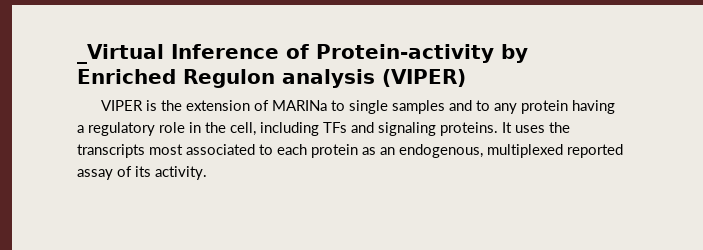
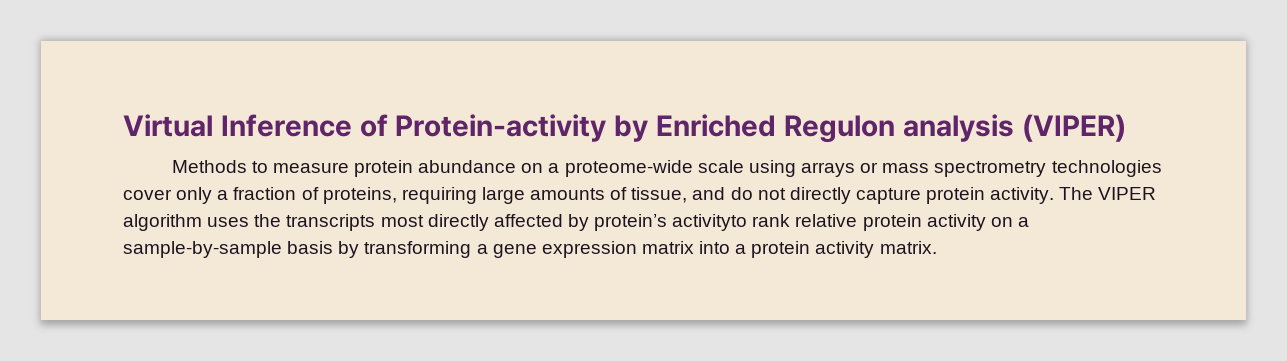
[77,44,164,64] _Virtual -> [123,114,213,137] Virtual
[101,100,616,114] [77,122,570,136] [77,144,623,158] [77,166,207,180] VIPER is the extension of MARINa to single samples and to any protein having a regulatory role in the cell, including TFs and signaling proteins. It uses the transcripts most associated to each protein as an endogenous, multiplexed reported assay of its activity. -> [171,160,1162,177] [123,187,1157,204] [123,214,1029,231] [123,241,937,258] Methods to measure protein abundance on a proteome-wide scale using arrays or mass spectrometry technologies cover only a fraction of proteins, requiring large amounts of tissue, and do not directly capture protein activity. The VIPER algorithm uses the transcripts most directly affected by protein’s activityto rank relative protein activity on a sample-by-sample basis by transforming a gene expression matrix into a protein activity matrix.

